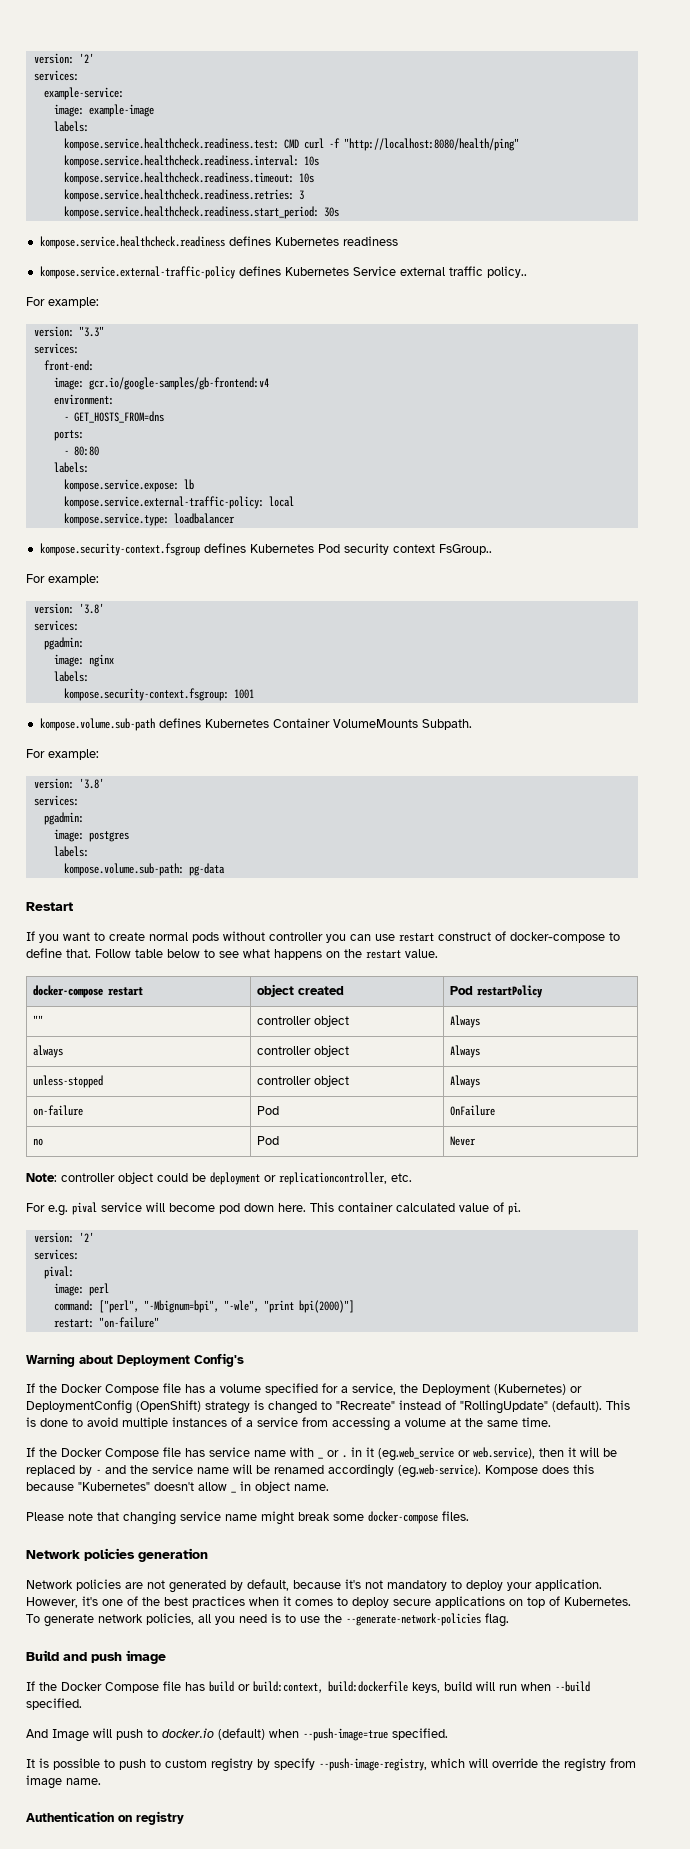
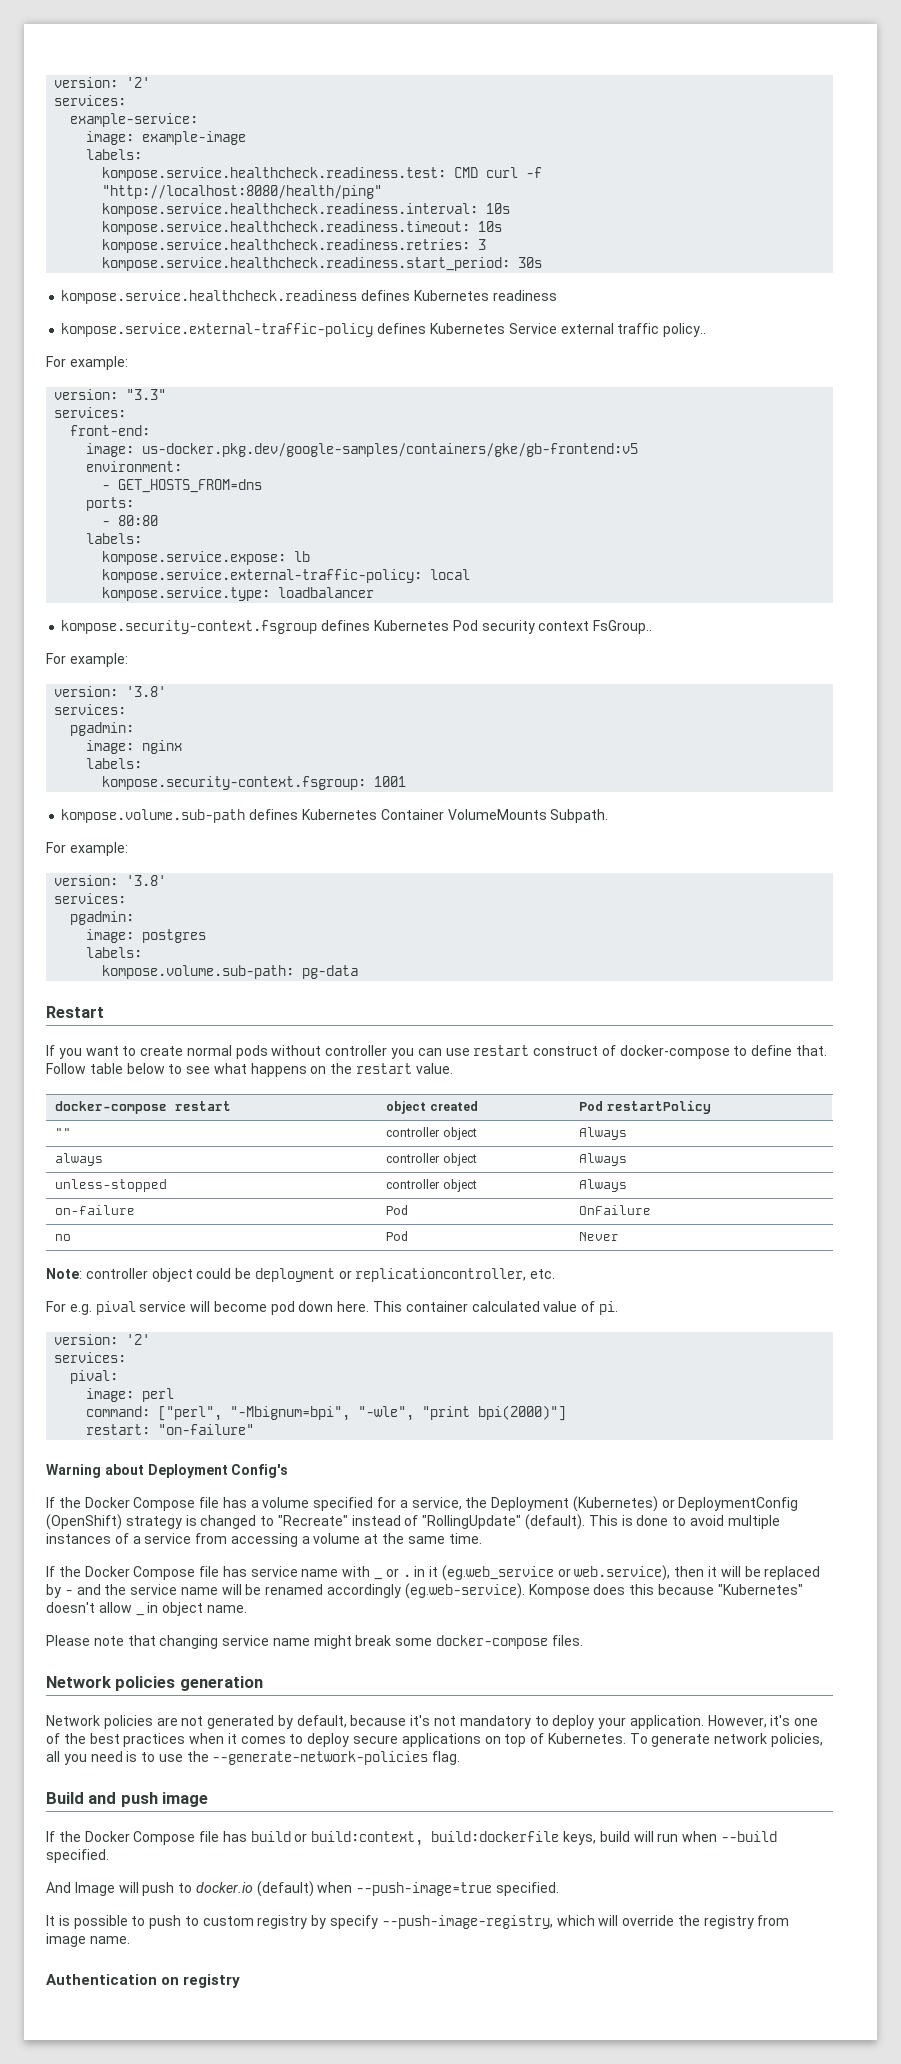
[88,377,269,390] gcr.io/google-samples/gb-frontend:v4 -> [142,443,639,457] us-docker.pkg.dev/google-samples/containers/gke/gb-frontend:v5

